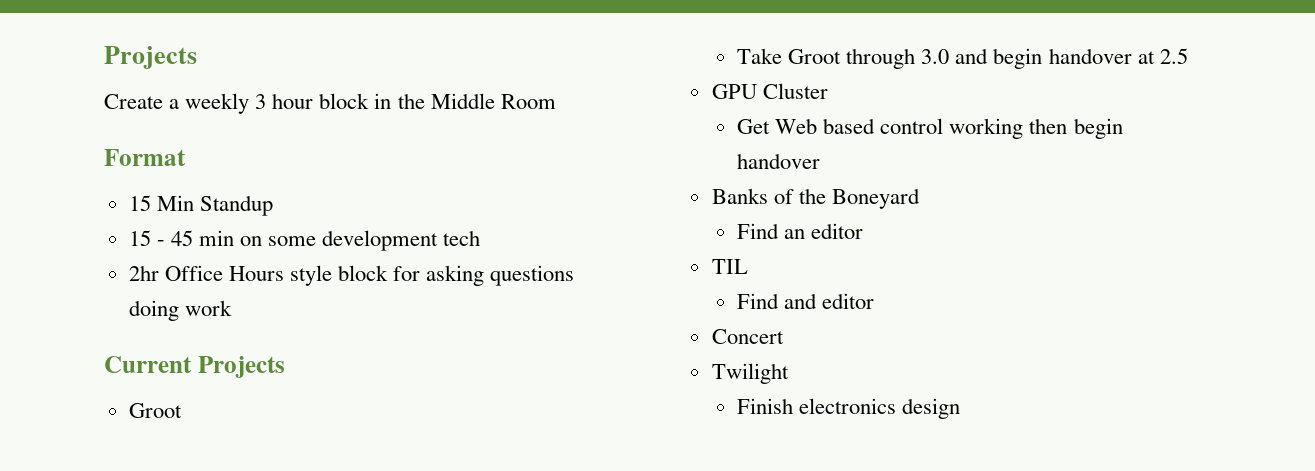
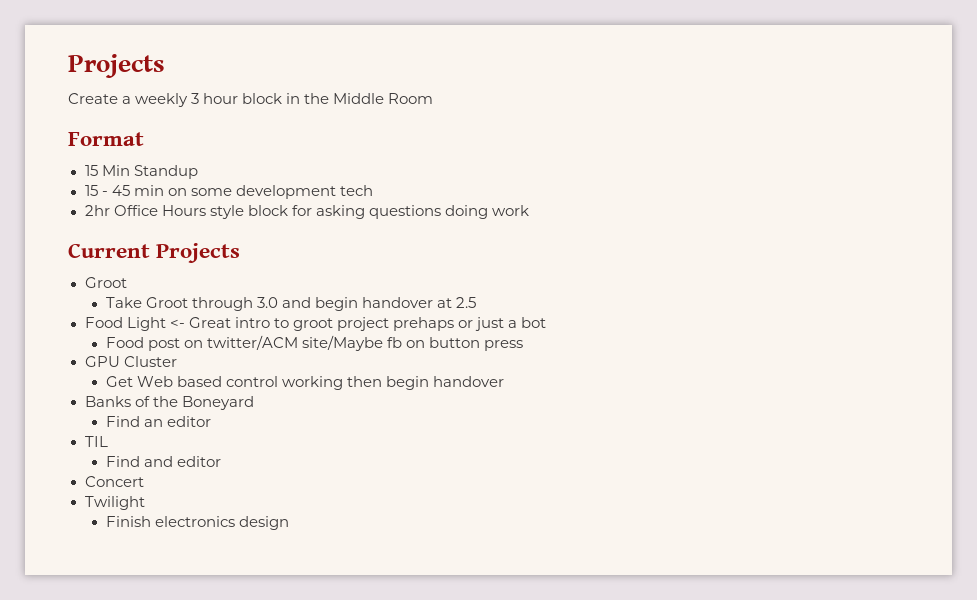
(1188, 56) none -> [84,317,547,331] [105,335,524,351] // Food Light <- Great intro to groot project prehaps or just a bot // Food post on twitter/ACM site/Maybe fb on button press

